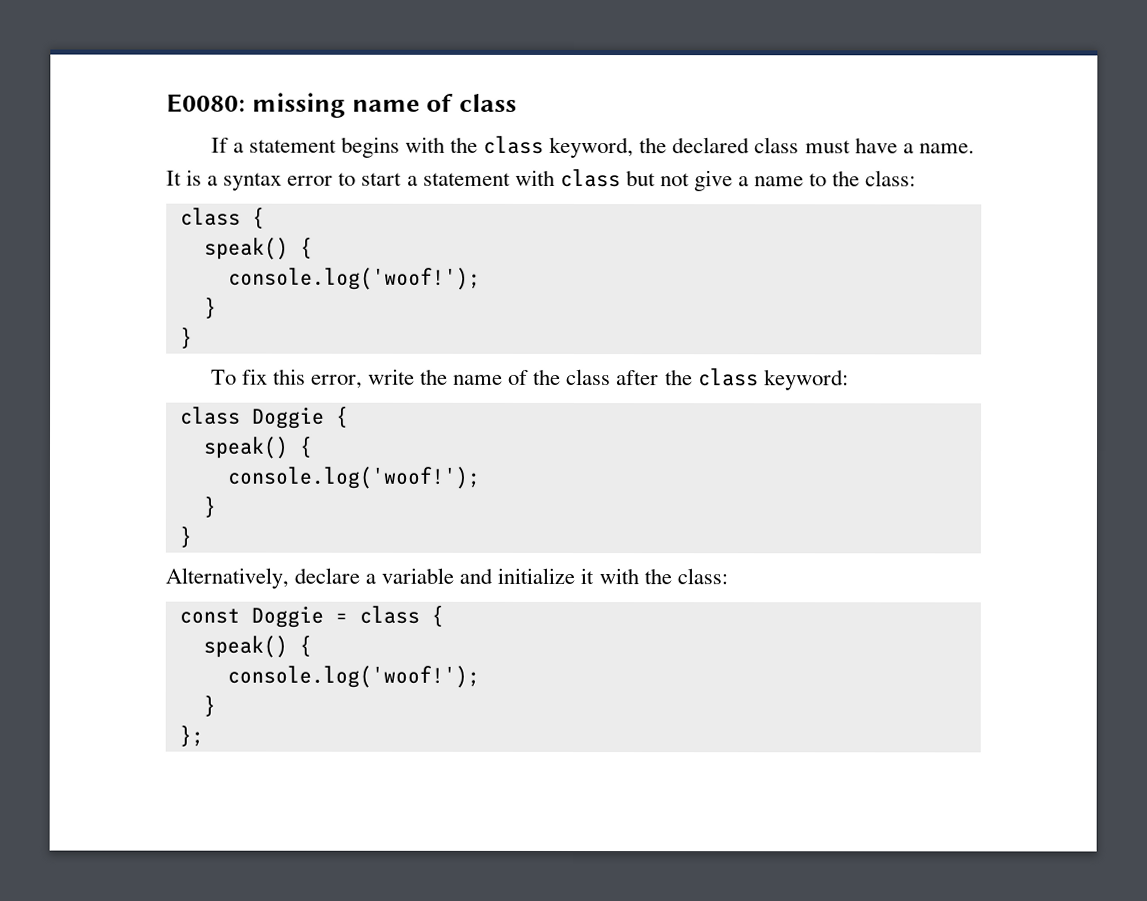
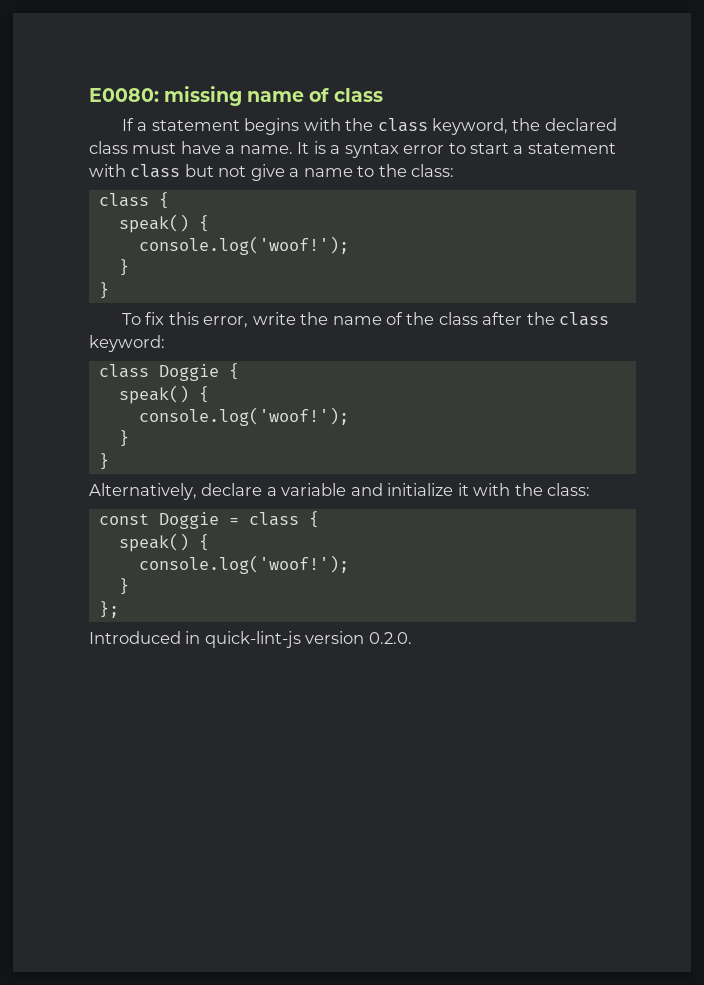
(204, 735) none -> [89,631,412,648] // Introduced in quick-lint-js version 0.2.0.

